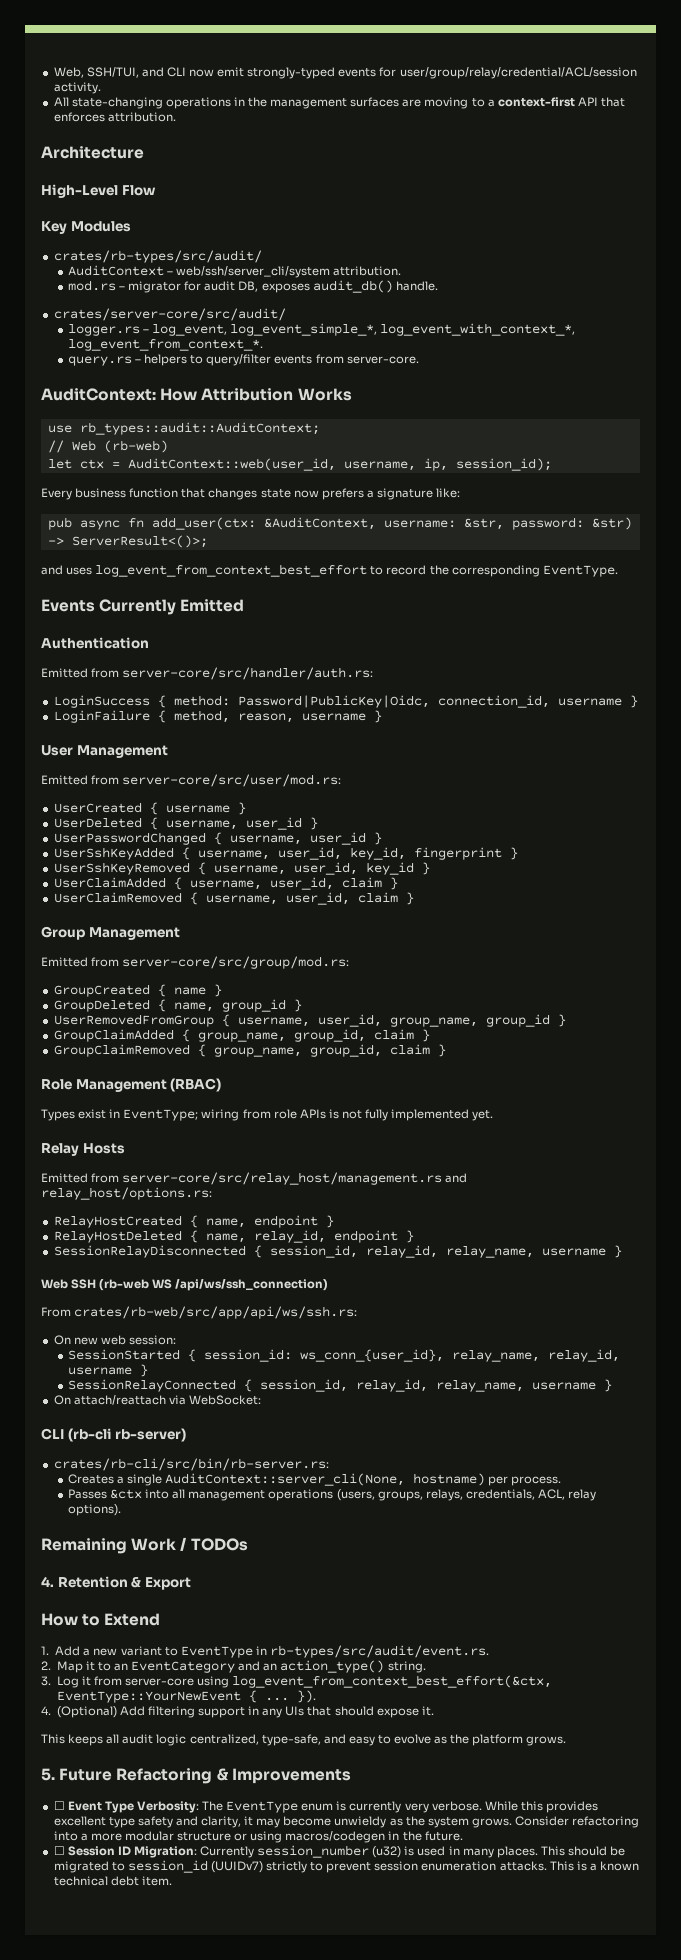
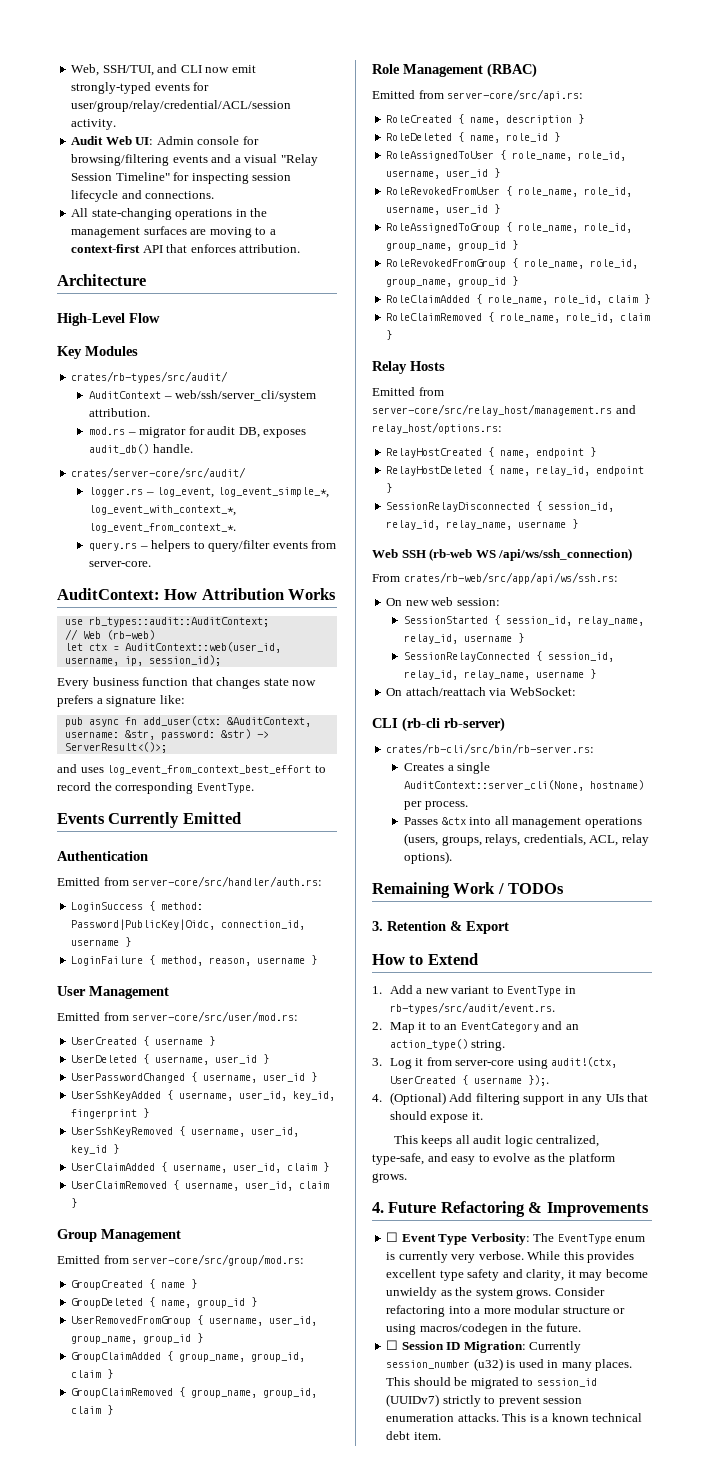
(101, 88) none -> [71,136,259,145] [71,154,318,166] [71,172,292,184] [71,190,215,202] // Audit Web UI: Admin console for browsing/filtering events and a visual "Relay Session Timeline" for inspecting session lifecycle and connections.
[41,1109,494,1121] Types exist in EventType; wiring from role APIs is not fully implemented yet. -> [372,89,584,101] [386,114,585,125] [386,132,561,143] [386,150,627,161] [386,168,501,179] [386,186,633,197] [386,204,501,215] [386,222,633,233] [386,240,519,251] [386,258,639,269] [386,276,519,287] [386,294,651,305] [386,312,651,323] [386,330,393,340] Emitted from server-core/src/api.rs: // RoleCreated { name, description } // RoleDeleted { name, role_id } // RoleAssignedToUser { role_name, role_id, username, user_id } // RoleRevokedFromUser { role_name, role_id, username, user_id } // RoleAssignedToGroup { role_name, role_id, group_name, group_id } // RoleRevokedFromGroup { role_name, role_id, group_name, group_id } // RoleClaimAdded { role_name, role_id, claim } // RoleClaimRemoved { role_name, role_id, claim }
[203,1349,444,1362] session_id: ws_conn_{user_id}, -> [506,616,573,626] session_id,
[41,1576,54,1587] 4. -> [372,921,383,931] 3.
[232,1675,553,1688] [56,1690,316,1703] log_event_from_context_best_effort(&ctx, EventType::YourNewEvent { ... }). -> [551,1057,618,1068] [389,1075,549,1086] audit!(ctx, UserCreated { username });.
[41,1768,55,1781] 5. -> [372,1202,384,1213] 4.

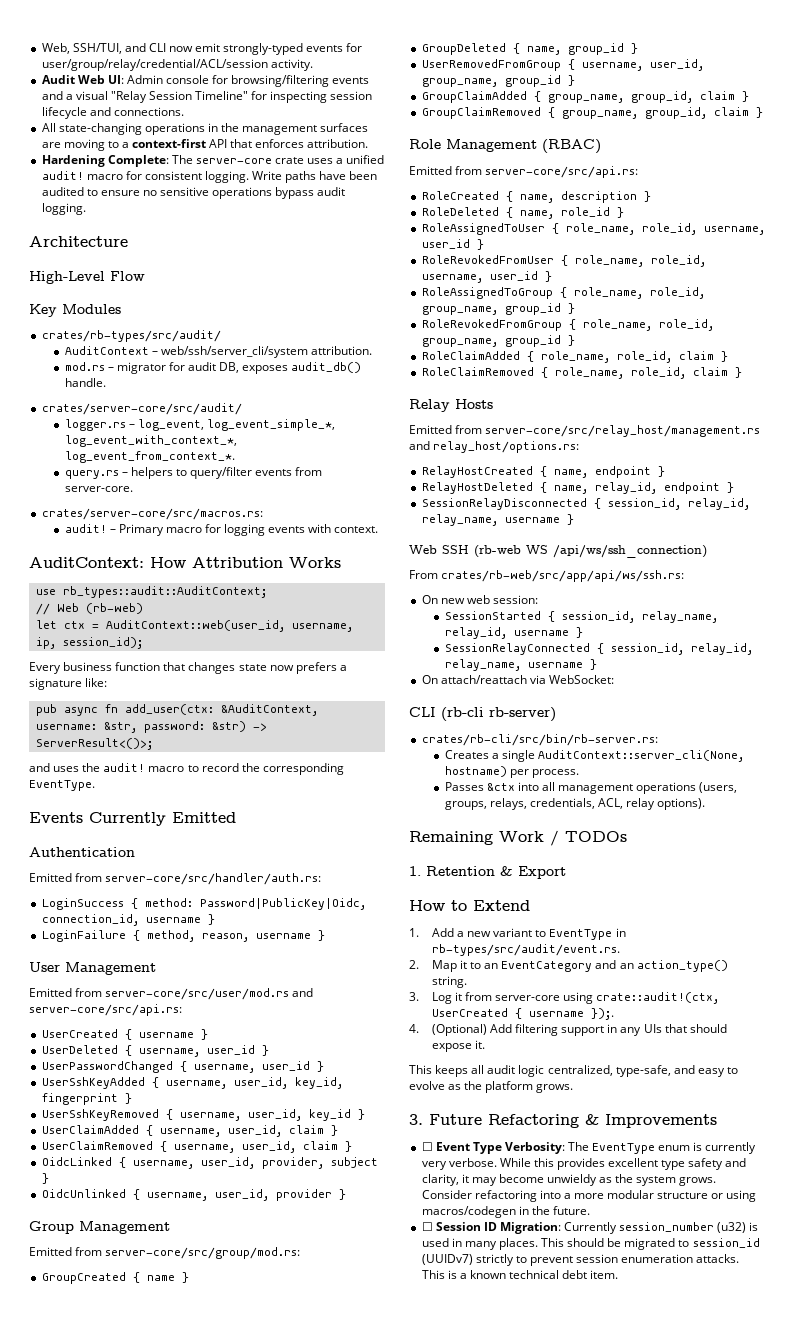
(301, 248) none -> [41,155,385,167] [41,171,378,183] [41,187,346,199] [41,203,86,215] // Hardening Complete: The server-core crate uses a unified audit! macro for consistent logging. Write paths have been audited to ensure no sensitive operations bypass audit logging.
(152, 564) none -> [41,508,263,520] [64,524,379,536] // crates/server-core/src/macros.rs: // audit! – Primary macro for logging events with context.
[107,765,312,775] log_event_from_context_best_effort -> [82,763,185,772] the audit! macro
[132,1011,299,1022] server-core/src/user/mod.rs: -> [105,988,314,1000] [29,1004,182,1016] server-core/src/user/mod.rs and server-core/src/api.rs:
(78, 1203) none -> [41,1157,378,1169] [41,1173,49,1184] [41,1189,346,1201] // OidcLinked { username, user_id, provider, subject } // OidcUnlinked { username, user_id, provider }
[372,921,383,931] 3. -> [409,866,421,876] 1.
[551,1057,618,1068] audit!(ctx, -> [596,992,720,1004] crate::audit!(ctx,
[372,1202,384,1213] 4. -> [409,1114,423,1125] 3.

